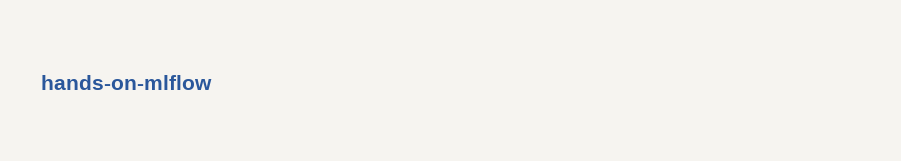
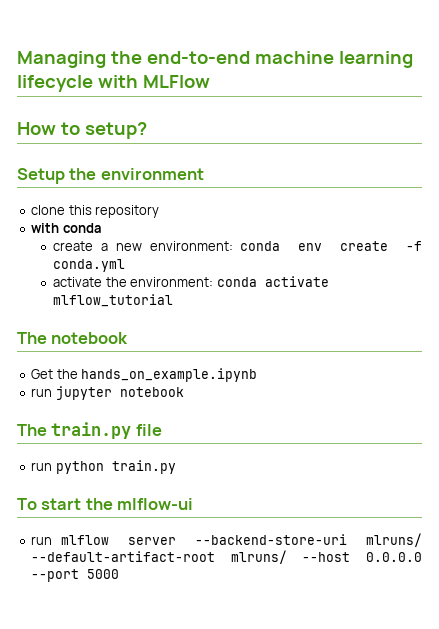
[41,75,212,90] hands-on-mlflow -> [17,51,413,68] [17,75,210,92] [17,122,147,139] [17,168,204,184] [31,205,160,218] [31,223,101,233] [53,241,422,251] [53,259,126,272] [53,276,329,287] [53,294,174,307] [17,332,129,344] [31,368,258,382] [31,386,184,400] [17,422,162,439] [31,460,176,474] [17,498,194,510] [31,533,422,547] [31,550,422,564] [31,569,120,582] Managing the end-to-end machine learning lifecycle with MLFlow // How to setup? // Setup the environment // clone this repository // with conda // create a new environment: conda env create -f conda.yml // activate the environment: conda activate mlflow_tutorial // The notebook // Get the hands_on_example.ipynb // run jupyter notebook // The train.py file // run python train.py // To start the mlflow-ui // run mlflow server --backend-store-uri mlruns/ --default-artifact-root mlruns/ --host 0.0.0.0 --port 5000

